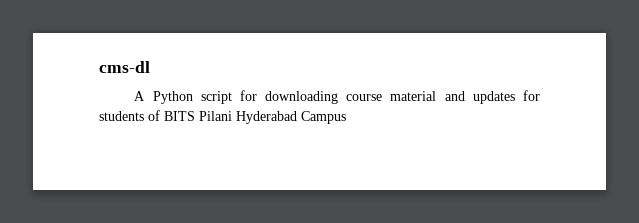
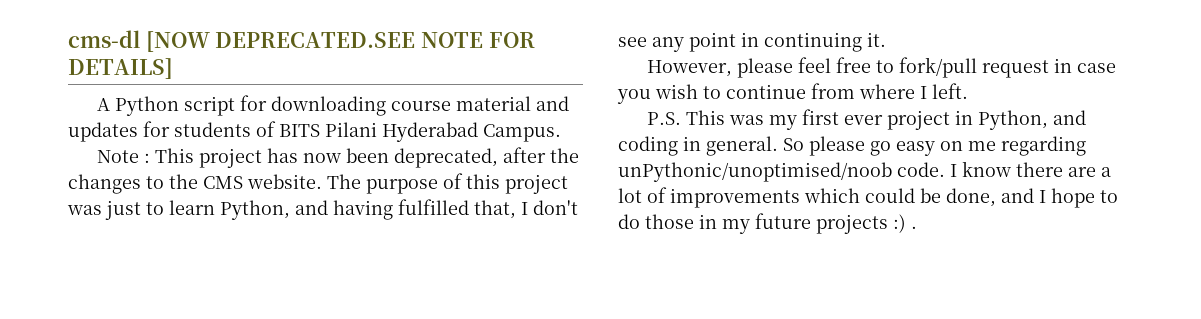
(150, 67) none -> [145,31,535,52] [68,58,173,79] [NOW DEPRECATED.SEE NOTE FOR DETAILS]
[301,111,346,124] Campus -> [483,124,561,142] [97,147,580,168] [68,173,568,194] [67,199,578,220] [618,32,886,52] [647,57,1117,78] [617,83,968,104] [647,109,1087,130] [618,136,1086,156] [618,161,1111,182] [618,187,1118,208] [618,213,917,234] Campus. // Note : This project has now been deprecated, after the changes to the CMS website. The purpose of this project was just to learn Python, and having fulfilled that, I don't see any point in continuing it. // However, please feel free to fork/pull request in case you wish to continue from where I left. // P.S. This was my first ever project in Python, and coding in general. So please go easy on me regarding unPythonic/unoptimised/noob code. I know there are a lot of improvements which could be done, and I hope to do those in my future projects :) .

